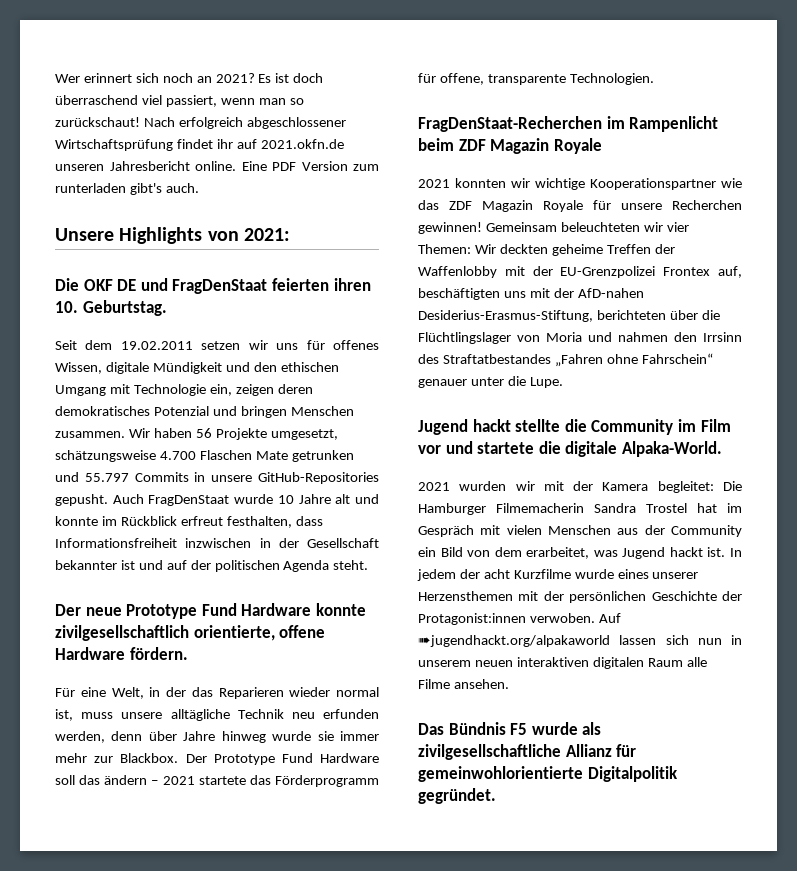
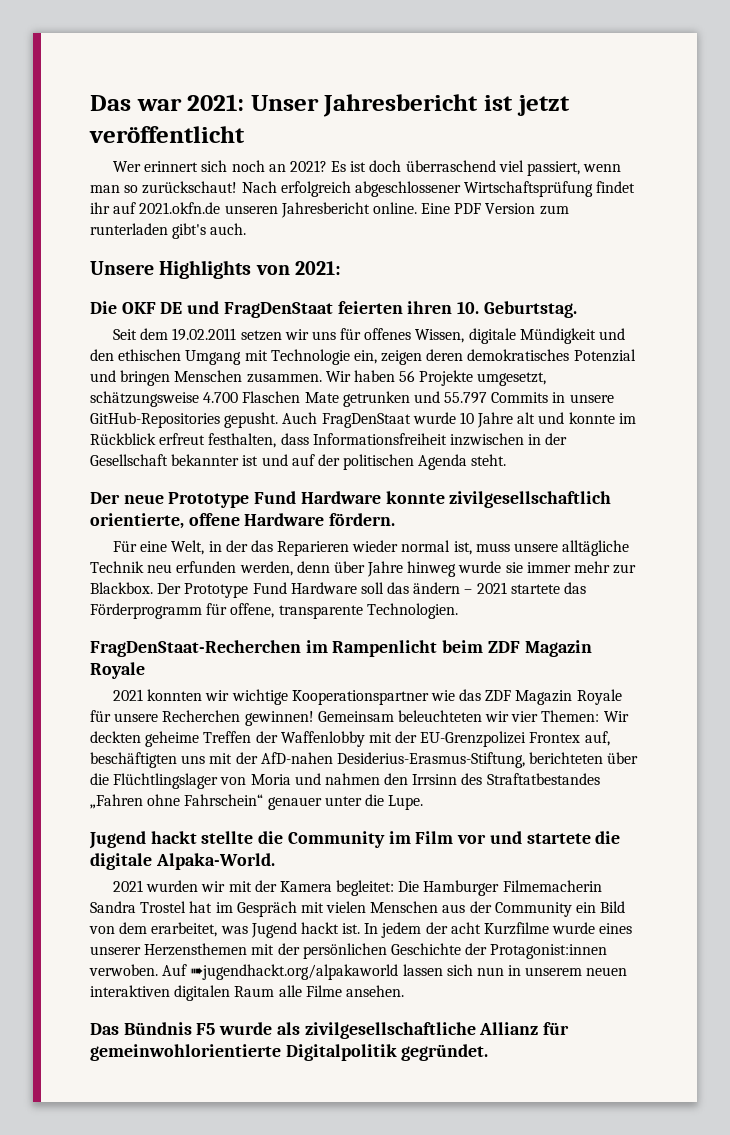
(55, 78) none -> [90,94,570,117] [89,126,245,143] Das war 2021: Unser Jahresbericht ist jetzt veröffentlicht //

